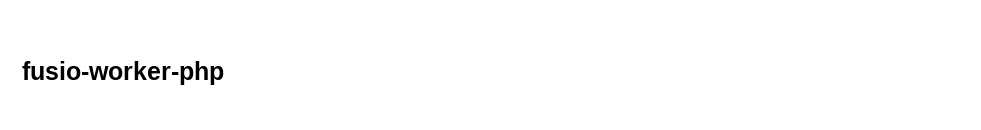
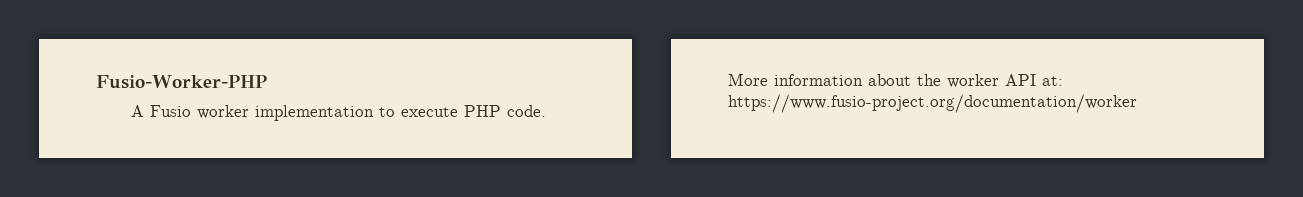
[22,61,224,85] fusio-worker-php -> [96,75,267,89] [130,105,546,121] [728,73,1063,88] [728,94,1137,113] Fusio-Worker-PHP // A Fusio worker implementation to execute PHP code. More information about the worker API at: https://www.fusio-project.org/documentation/worker

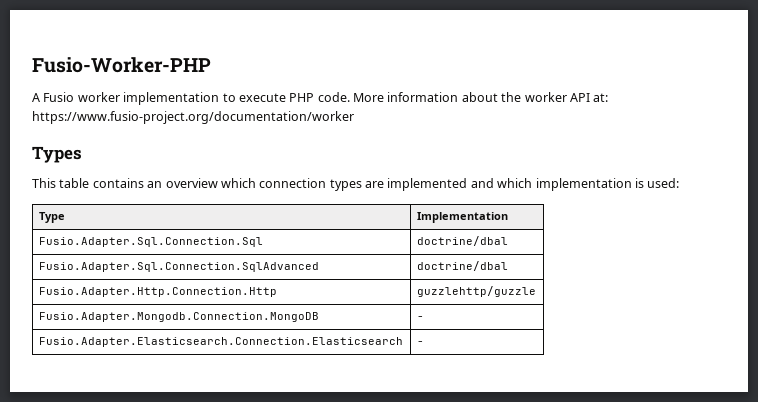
(1137, 103) none -> [32,146,82,163] [32,178,680,191] [38,212,65,223] [416,212,508,223] [38,237,263,247] [416,236,508,246] [38,262,319,272] [416,261,508,271] [38,287,277,297] [416,286,536,297] [38,312,319,322] [416,316,424,320] [38,337,403,347] [416,341,424,345] // Types // This table contains an overview which connection types are implemented and which implementation is used: // Type | Implementation // Fusio.Adapter.Sql.Connection.Sql | doctrine/dbal // Fusio.Adapter.Sql.Connection.SqlAdvanced | doctrine/dbal // Fusio.Adapter.Http.Connection.Http | guzzlehttp/guzzle // Fusio.Adapter.Mongodb.Connection.MongoDB | - // Fusio.Adapter.Elasticsearch.Connection.Elasticsearch | -

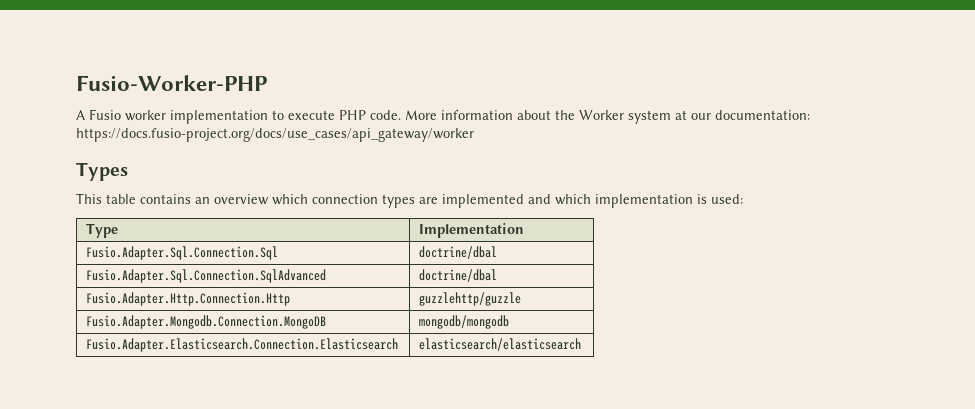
[524,92,609,102] [32,111,354,124] worker API at: https://www.fusio-project.org/documentation/worker -> [579,110,810,124] [76,128,474,142] Worker system at our documentation: https://docs.fusio-project.org/docs/use_cases/api_gateway/worker
[416,316,424,320] - -> [419,315,510,329] mongodb/mongodb
[416,341,424,345] - -> [419,338,582,351] elasticsearch/elasticsearch

